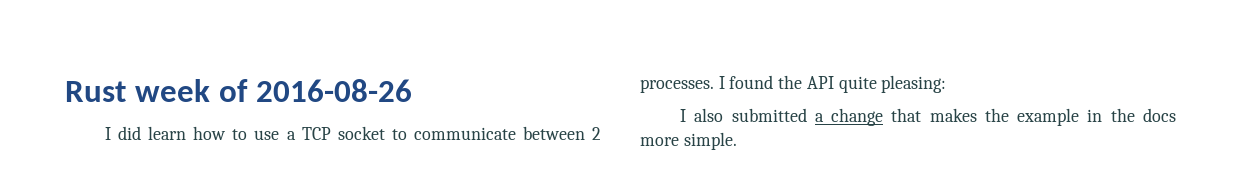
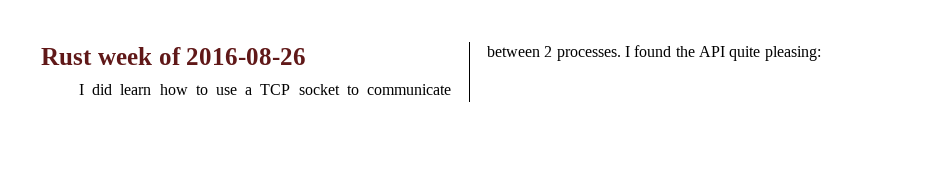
[680,108,1176,126] [640,132,737,150] // I also submitted a change that makes the example in the docs more simple. -> (821, 53) none

